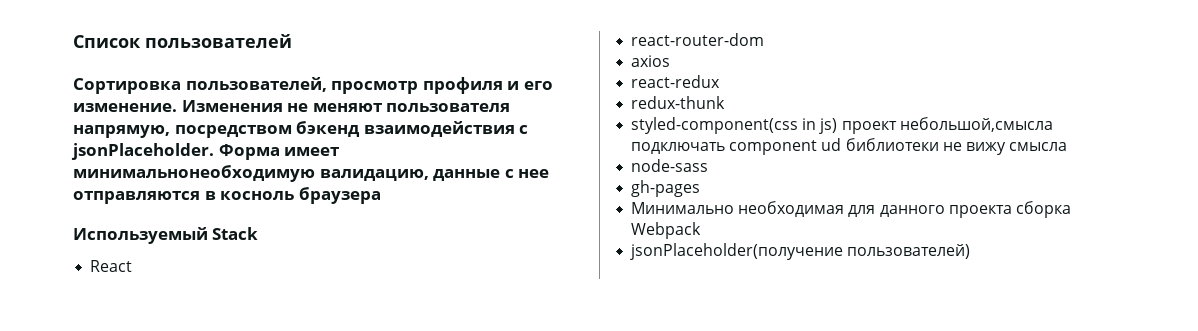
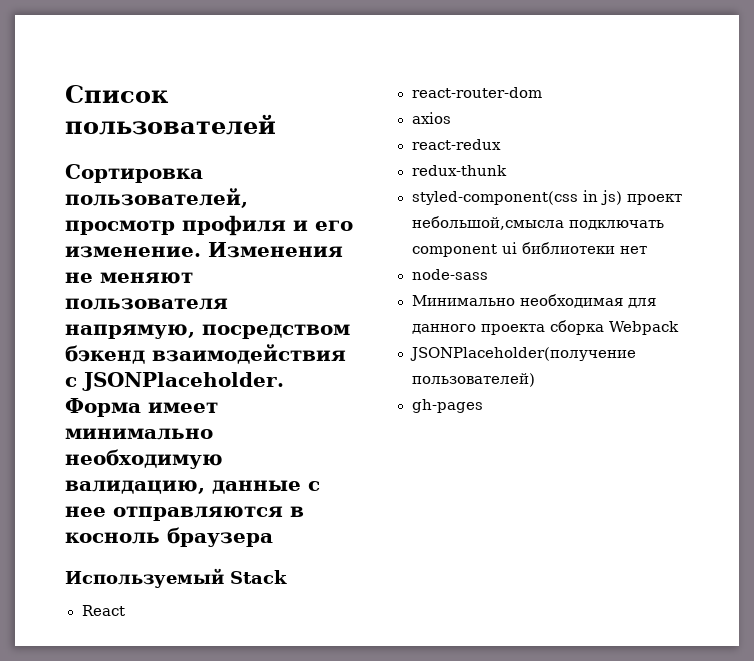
[71,143,214,160] jsonPlaceholder. -> [82,372,284,391] JSONPlaceholder.
[73,165,315,182] минимальнонеобходимую -> [65,428,213,440] [65,449,223,469] минимально необходимую
[821,138,1068,155] ud библиотеки не вижу смысла -> [501,242,647,254] ui библиотеки нет
[631,180,701,197] // gh-pages -> (488, 274) none
[630,243,844,260] jsonPlaceholder(получение -> [409,347,636,361] JSONPlaceholder(получение
(971, 251) none -> [411,399,483,413] // gh-pages

